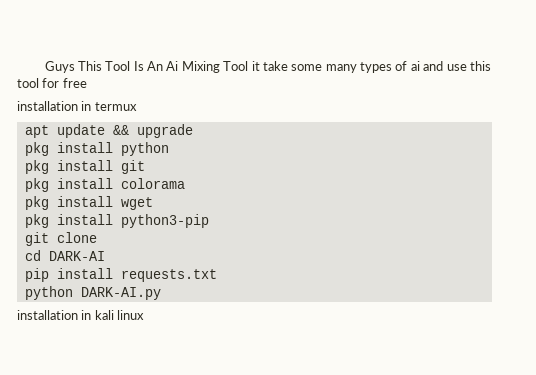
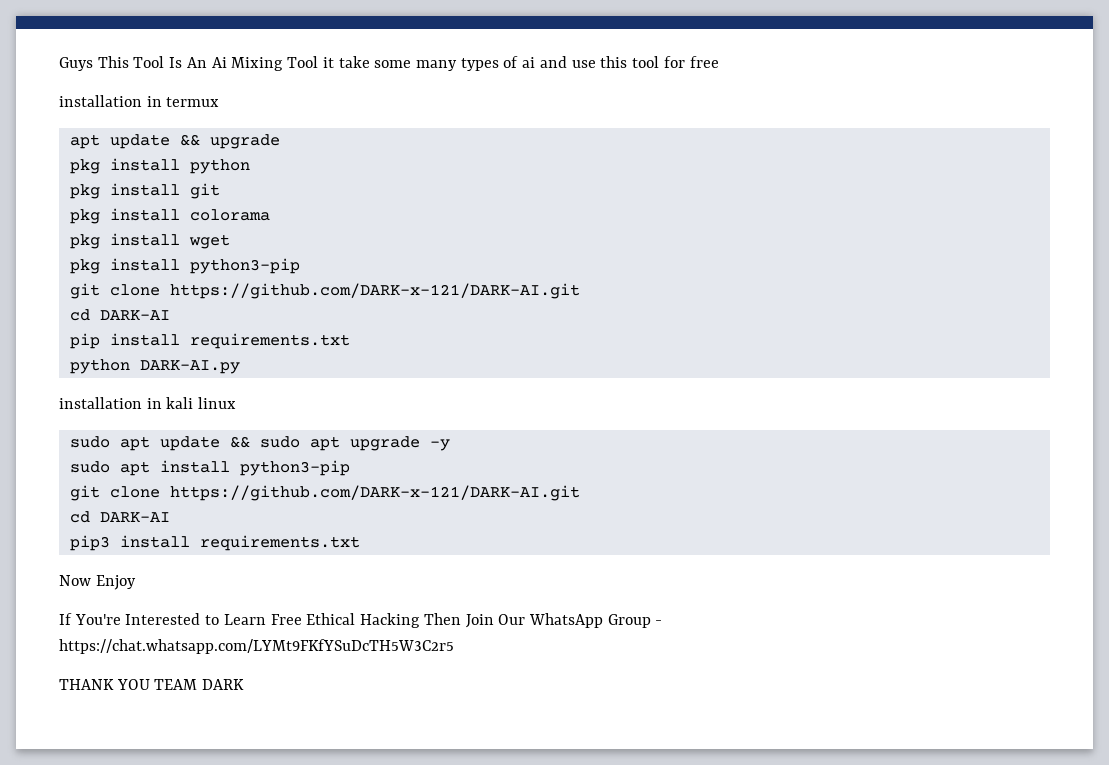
(97, 237) none -> [169,283,580,299] https://github.com/DARK-x-121/DARK-AI.git
[120,269,217,282] requests.txt -> [189,333,350,349] requirements.txt
(145, 315) none -> [69,436,450,451] [69,460,350,476] [69,485,580,501] [69,511,170,523] [69,535,360,551] [59,575,136,590] [59,613,663,628] [59,639,454,654] [59,679,245,690] // sudo apt update && sudo apt upgrade -y // sudo apt install python3-pip // git clone https://github.com/DARK-x-121/DARK-AI.git // cd DARK-AI // pip3 install requirements.txt // Now Enjoy // If You're Interested to Learn Free Ethical Hacking Then Join Our WhatsApp Group - https://chat.whatsapp.com/LYMt9FKfYSuDcTH5W3C2r5 // THANK YOU TEAM DARK

